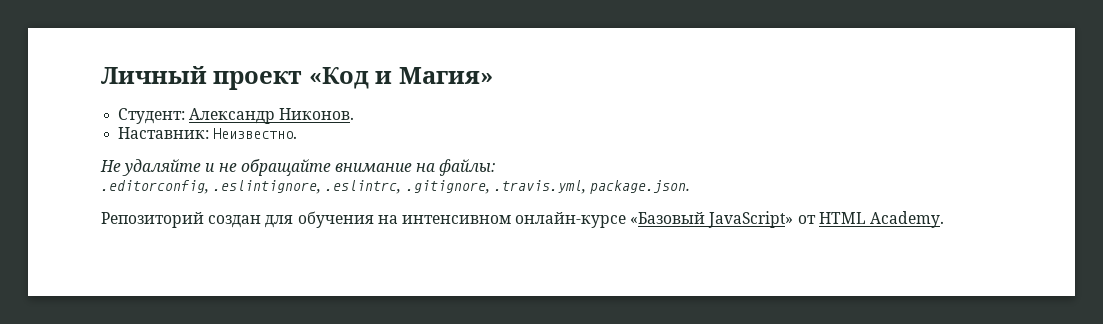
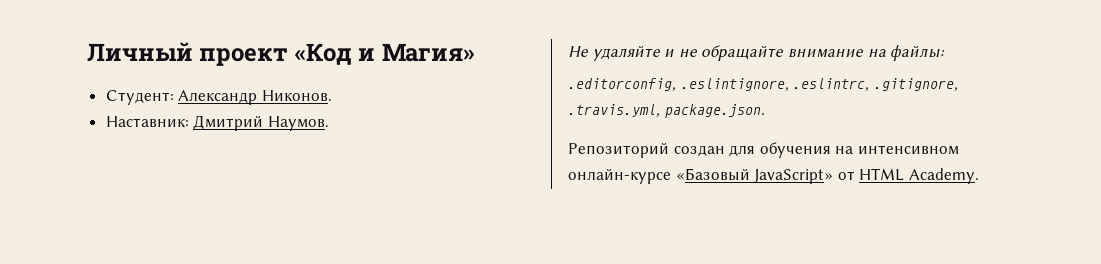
[213,128,298,139] Неизвестно. -> [193,115,329,131] Дмитрий Наумов.

